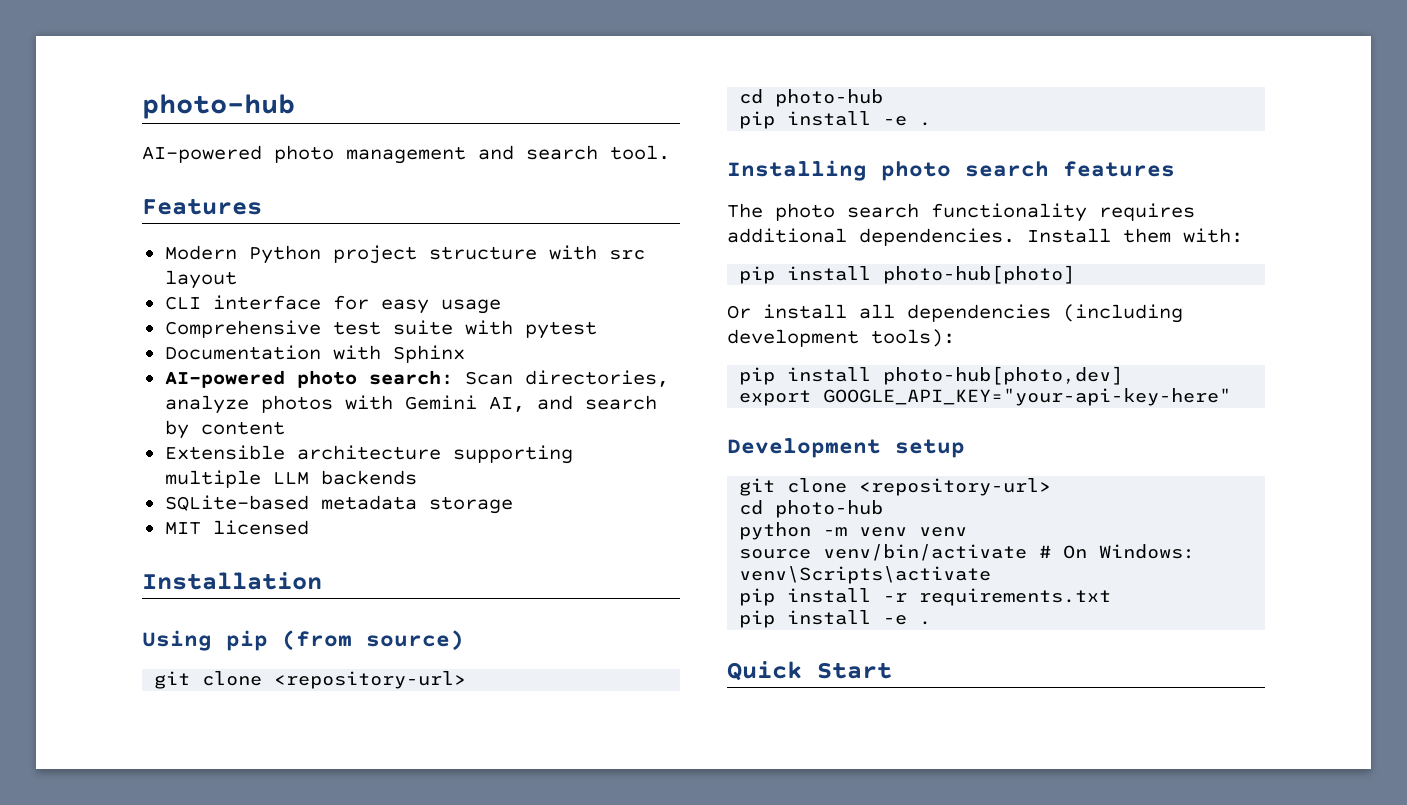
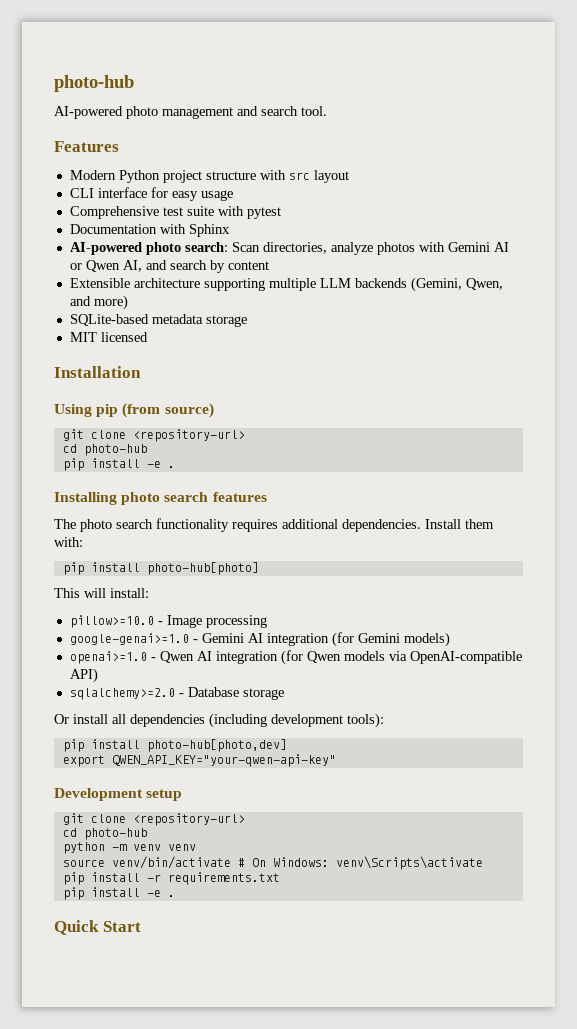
(477, 402) none -> [493,242,509,252] [69,260,120,272] AI or Qwen
(417, 477) none -> [410,277,503,292] [69,295,128,310] (Gemini, Qwen, and more)
(1076, 274) none -> [54,588,149,598] [69,615,267,628] [69,632,450,647] [69,650,522,665] [69,668,98,683] [69,687,284,700] // This will install: // pillow>=10.0 - Image processing // google-genai>=1.0 - Gemini AI integration (for Gemini models) // openai>=1.0 - Qwen AI integration (for Qwen models via OpenAI-compatible API) // sqlalchemy>=2.0 - Database storage
[823,388,1232,406] GOOGLE_API_KEY="your-api-key-here" -> [111,754,336,767] QWEN_API_KEY="your-qwen-api-key"

